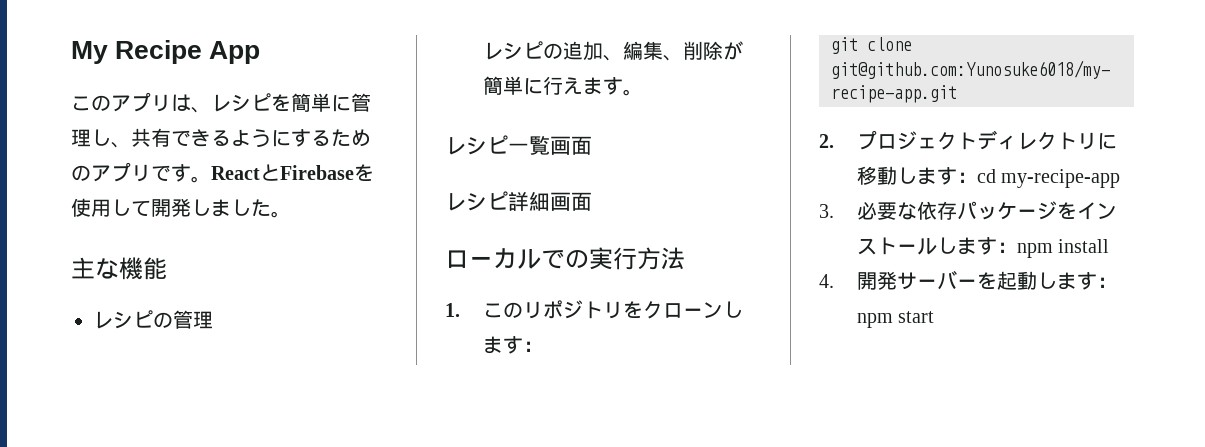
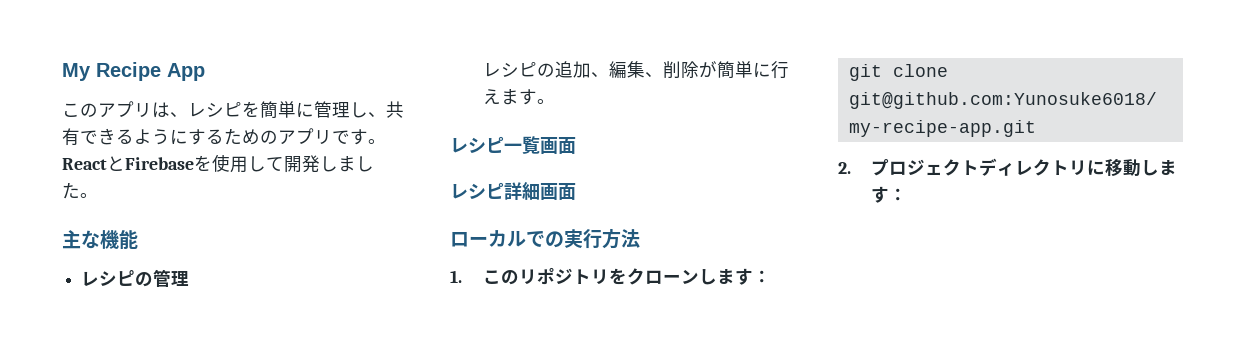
[976,169,1121,188] [819,201,1117,220] [856,237,1110,258] [819,270,1117,290] [856,311,935,328] cd my-recipe-app // 3.必要な依存パッケージをインストールします：npm install // 4.開発サーバーを起動します：npm start -> (908, 194) none

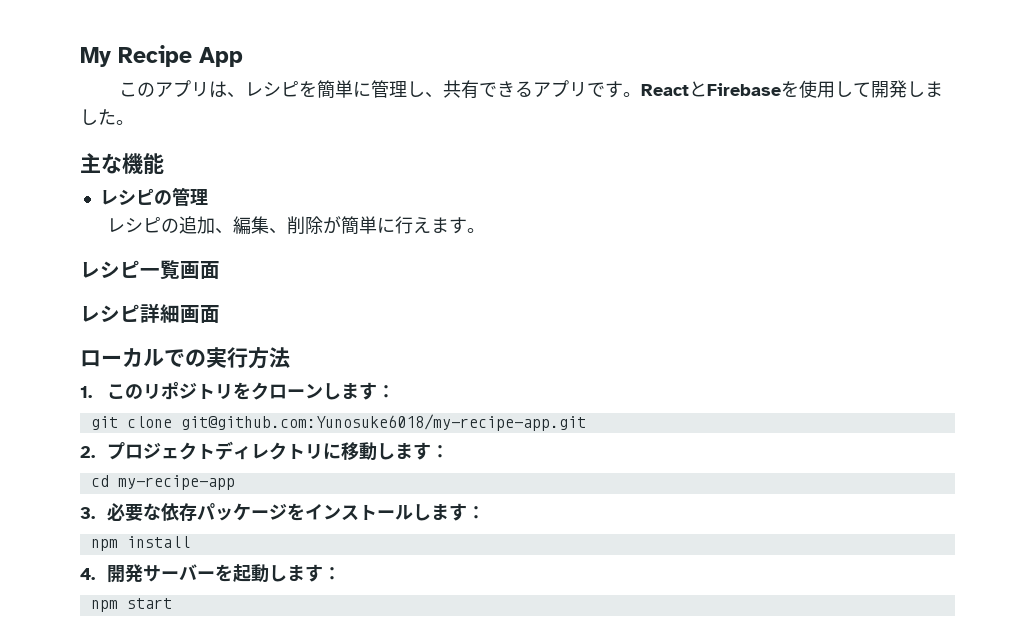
[134,128,278,145] ようにするための -> (534, 89) none
(908, 194) none -> [90,475,235,490] [80,503,485,521] [90,536,190,551] [80,564,341,583] [90,598,172,612] // cd my-recipe-app // 3.必要な依存パッケージをインストールします： // npm install // 4.開発サーバーを起動します： // npm start

